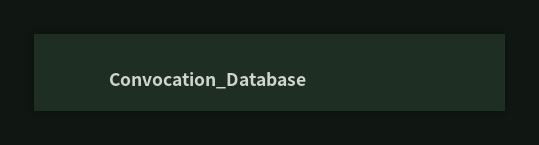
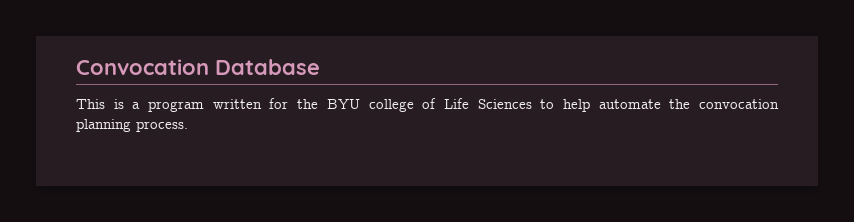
[109,72,306,89] Convocation_Database -> [76,59,320,75] [76,98,779,112] [76,119,188,132] Convocation Database // This is a program written for the BYU college of Life Sciences to help automate the convocation planning process.

